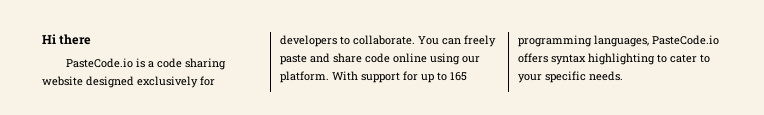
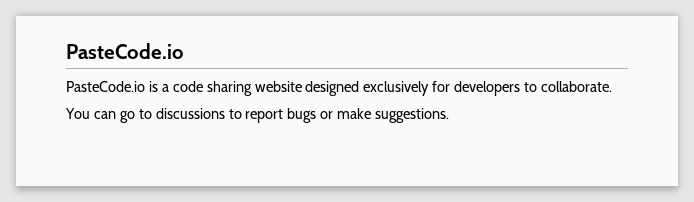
[42,34,92,45] Hi there -> [66,43,184,59] PasteCode.io
(415, 40) none -> (613, 86) //
[464,35,496,47] [280,53,480,65] [280,71,467,83] [518,35,719,47] [518,53,710,65] [518,71,623,83] freely paste and share code online using our platform. With support for up to 165 programming languages, PasteCode.io offers syntax highlighting to cater to your specific needs. -> [119,108,450,123] go to discussions to report bugs or make suggestions.

